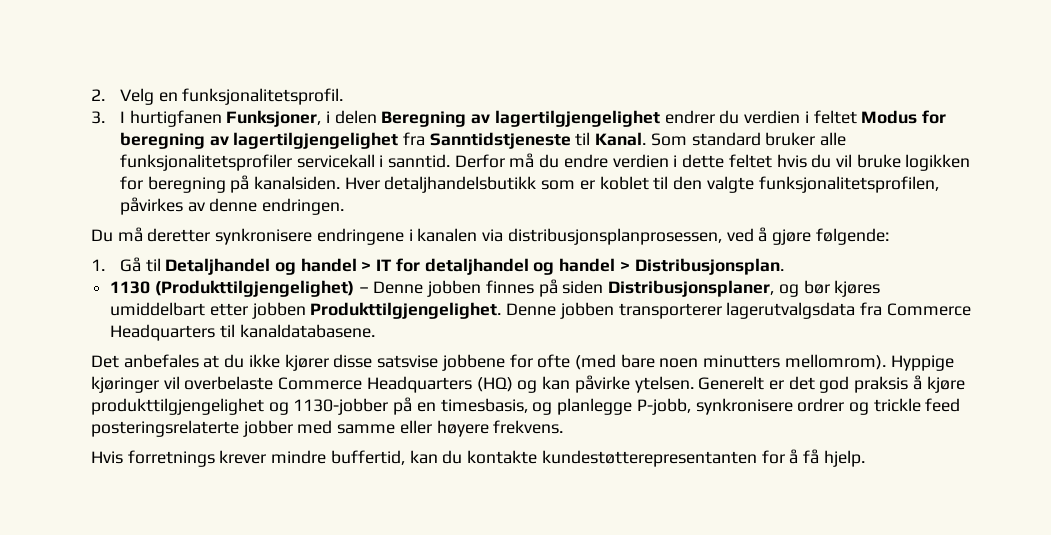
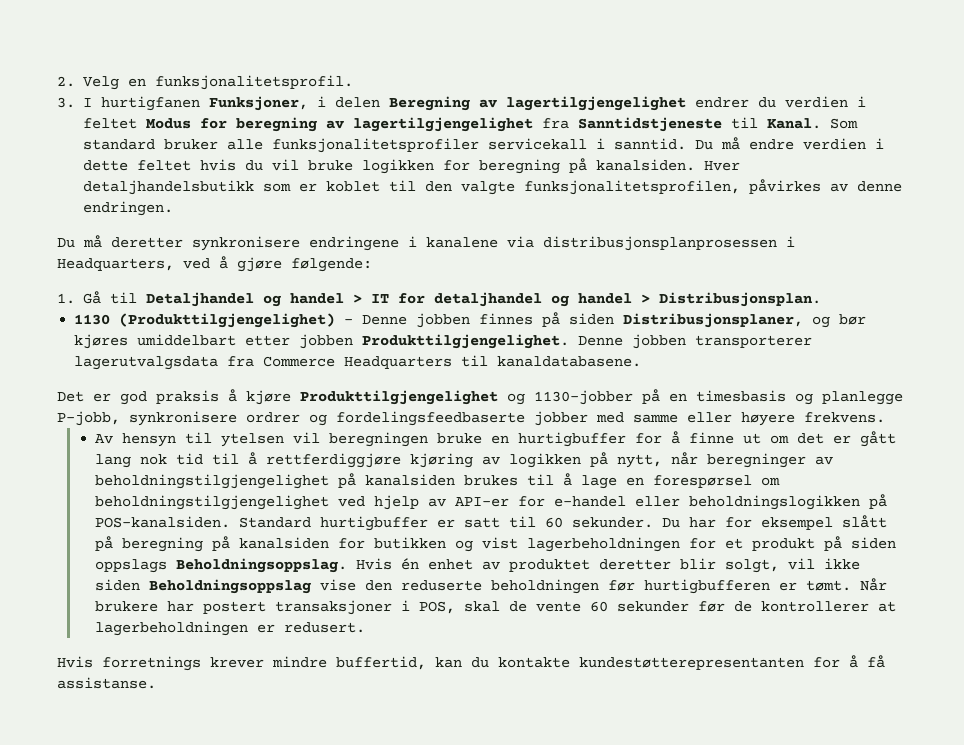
[454,153,560,168] Derfor må du -> [694,137,740,150] Du må
[417,228,722,245] kanalen via distribusjonsplanprosessen, -> [426,236,795,251] [57,258,174,271] kanalene via distribusjonsplanprosessen i Headquarters,
[123,354,954,371] [91,375,815,393] anbefales at du ikke kjører disse satsvise jobbene for ofte (med bare noen minutters mellomrom). Hyppige kjøringer vil overbelaste Commerce Headquarters (HQ) og kan påvirke ytelsen. Generelt er det -> [93,393,111,402] er
[91,398,264,415] produkttilgjengelighet -> [300,390,498,405] Produkttilgjengelighet
[440,398,528,413] timesbasis, -> [696,390,786,402] timesbasis
[873,398,961,412] [91,420,239,437] trickle feed posteringsrelaterte -> [336,411,525,426] fordelingsfeedbaserte
(564, 427) none -> [95,431,897,447] [95,452,834,468] [95,473,781,489] [95,494,888,510] [95,515,888,531] [95,536,897,552] [95,558,861,573] [95,578,888,594] [95,600,897,615] [95,621,366,636] // Av hensyn til ytelsen vil beregningen bruke en hurtigbuffer for å finne ut om det er gått lang nok tid til å rettferdiggjøre kjøring av logikken på nytt, når beregninger av beholdningstilgjengelighet på kanalsiden brukes til å lage en forespørsel om beholdningstilgjengelighet ved hjelp av API-er for e-handel eller beholdningslogikken på POS-kanalsiden. Standard hurtigbuffer er satt til 60 sekunder. Du har for eksempel slått på beregning på kanalsiden for butikken og vist lagerbeholdningen for et produkt på siden oppslags Beholdningsoppslag. Hvis én enhet av produktet deretter blir solgt, vil ikke siden Beholdningsoppslag vise den reduserte beholdningen før hurtigbufferen er tømt. Når brukere har postert transaksjoner i POS, skal de vente 60 sekunder før de kontrollerer at lagerbeholdningen er redusert.
[823,450,865,467] hjelp. -> [57,677,156,689] assistanse.

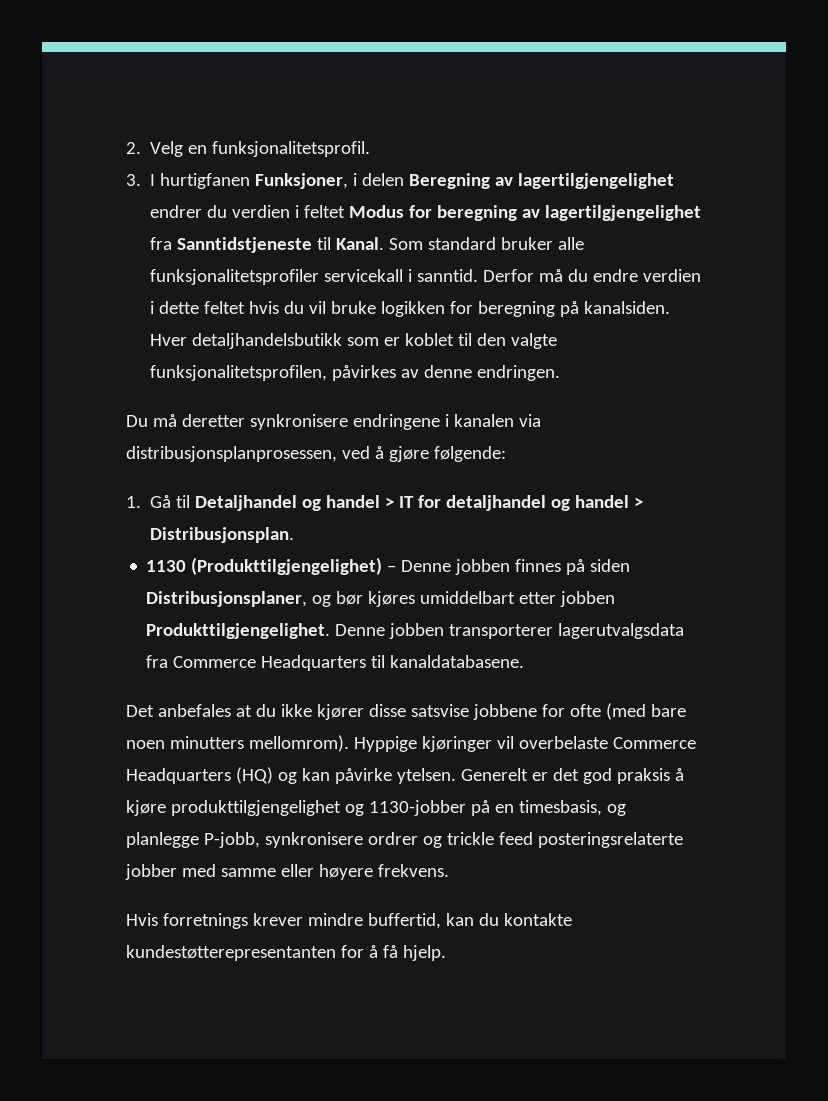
[694,137,740,150] Du må -> [483,269,589,282] Derfor må du
[426,236,795,251] [57,258,174,271] kanalene via distribusjonsplanprosessen i Headquarters, -> [453,414,541,427] [126,446,337,462] kanalen via distribusjonsplanprosessen,
[93,393,111,402] er -> [157,703,686,720] [126,735,696,752] [126,767,579,784] anbefales at du ikke kjører disse satsvise jobbene for ofte (med bare noen minutters mellomrom). Hyppige kjøringer vil overbelaste Commerce Headquarters (HQ) og kan påvirke ytelsen. Generelt er det
[300,390,498,405] Produkttilgjengelighet -> [170,800,341,816] produkttilgjengelighet
[696,390,786,402] timesbasis -> [518,800,602,816] timesbasis,
[336,411,525,426] fordelingsfeedbaserte -> [446,832,683,848] trickle feed posteringsrelaterte
[95,431,897,447] [95,452,834,468] [95,473,781,489] [95,494,888,510] [95,515,888,531] [95,536,897,552] [95,558,861,573] [95,578,888,594] [95,600,897,615] [95,621,366,636] // Av hensyn til ytelsen vil beregningen bruke en hurtigbuffer for å finne ut om det er gått lang nok tid til å rettferdiggjøre kjøring av logikken på nytt, når beregninger av beholdningstilgjengelighet på kanalsiden brukes til å lage en forespørsel om beholdningstilgjengelighet ved hjelp av API-er for e-handel eller beholdningslogikken på POS-kanalsiden. Standard hurtigbuffer er satt til 60 sekunder. Du har for eksempel slått på beregning på kanalsiden for butikken og vist lagerbeholdningen for et produkt på siden oppslags Beholdningsoppslag. Hvis én enhet av produktet deretter blir solgt, vil ikke siden Beholdningsoppslag vise den reduserte beholdningen før hurtigbufferen er tømt. Når brukere har postert transaksjoner i POS, skal de vente 60 sekunder før de kontrollerer at lagerbeholdningen er redusert. -> (449, 870) none
[57,677,156,689] assistanse. -> [402,945,446,961] hjelp.

